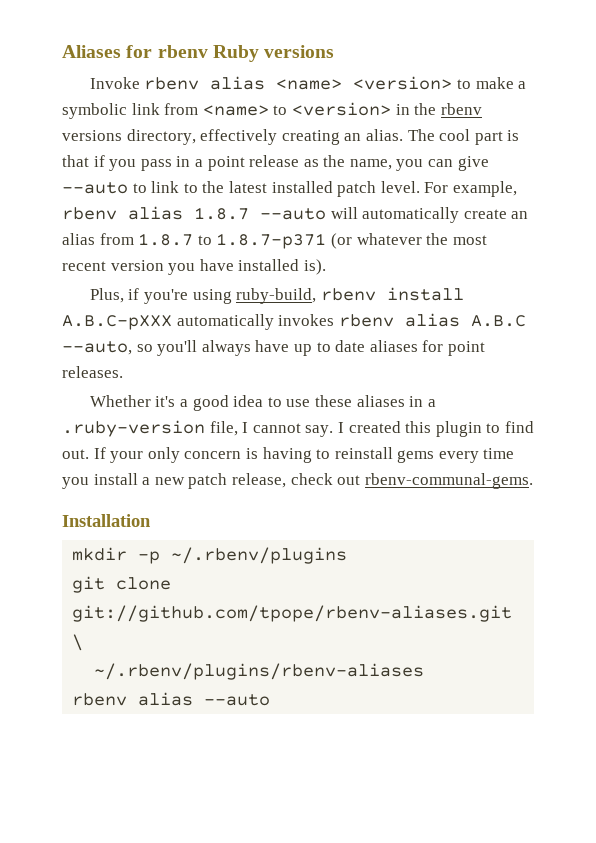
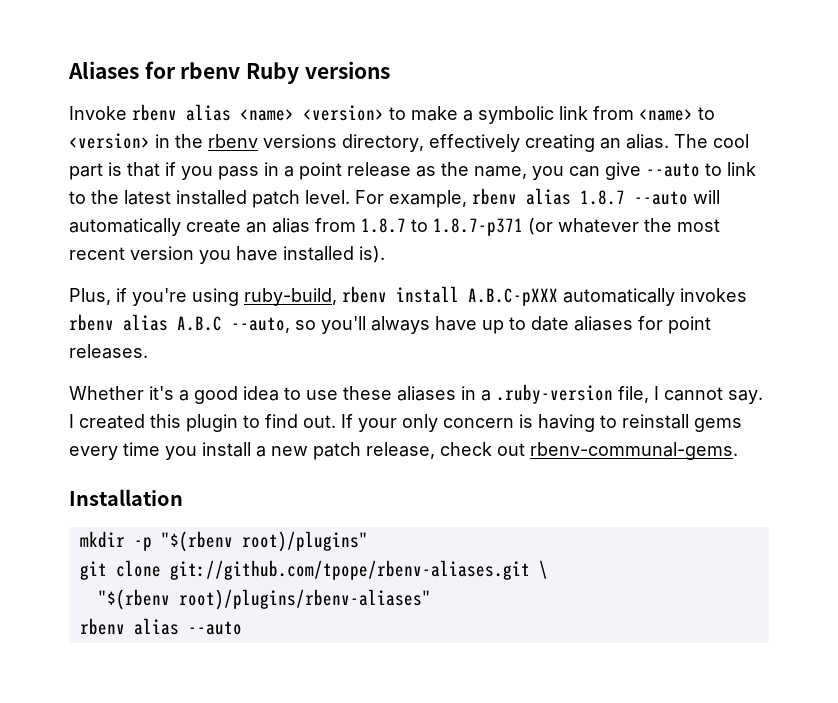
[171,547,348,564] ~/.rbenv/plugins -> [160,531,368,552] "$(rbenv root)/plugins"
[94,663,425,680] ~/.rbenv/plugins/rbenv-aliases -> [97,589,431,610] "$(rbenv root)/plugins/rbenv-aliases"

